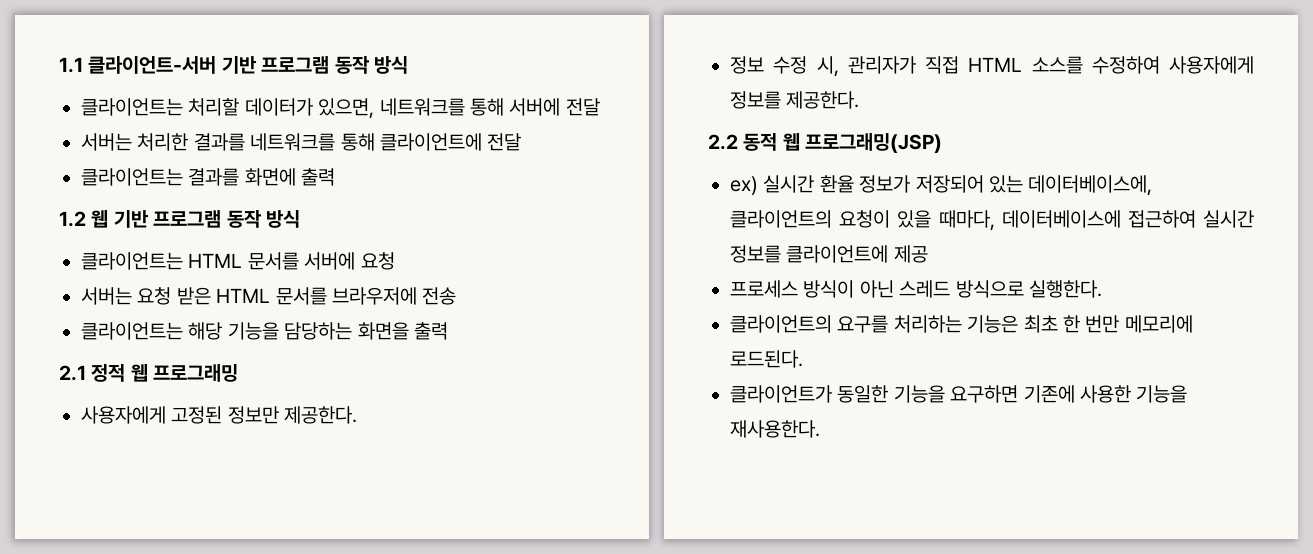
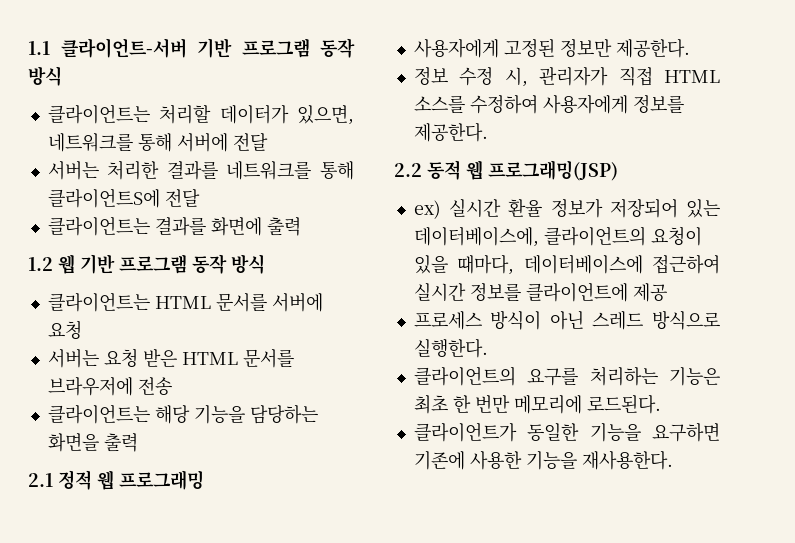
[380,133,482,151] 클라이언트에 -> [47,188,160,208] 클라이언트S에

